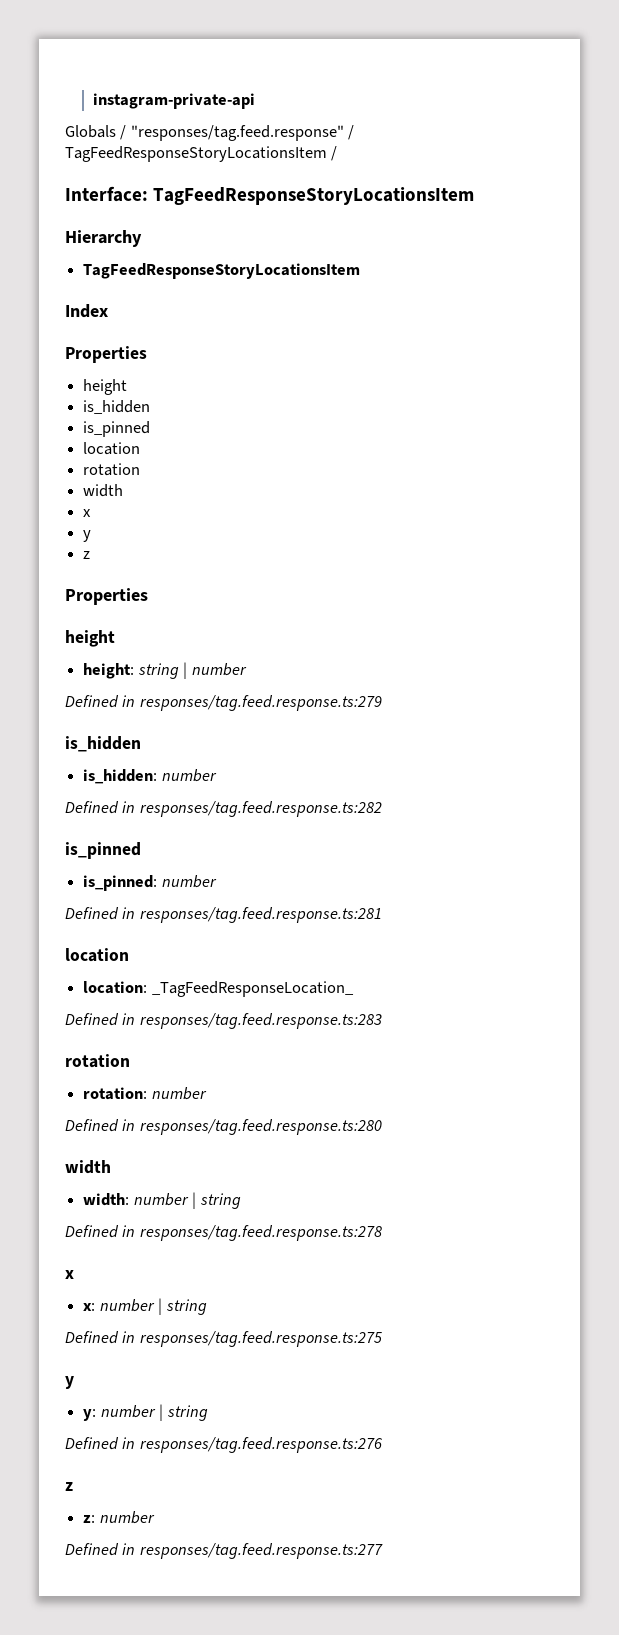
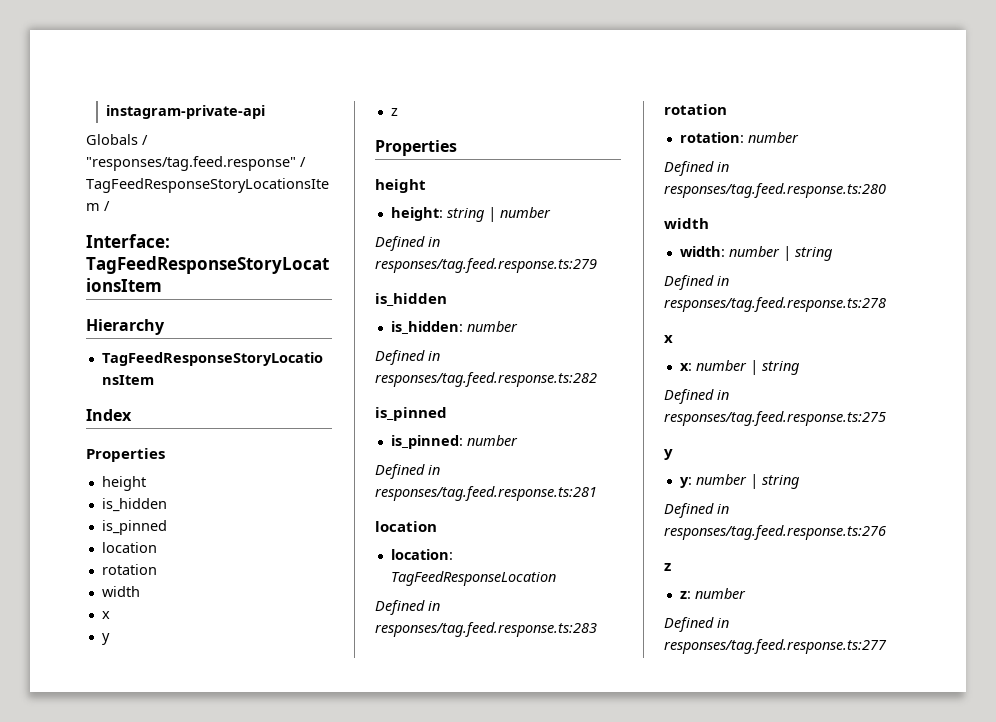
[151,981,354,997] _TagFeedResponseLocation_ -> [390,571,556,586] TagFeedResponseLocation

